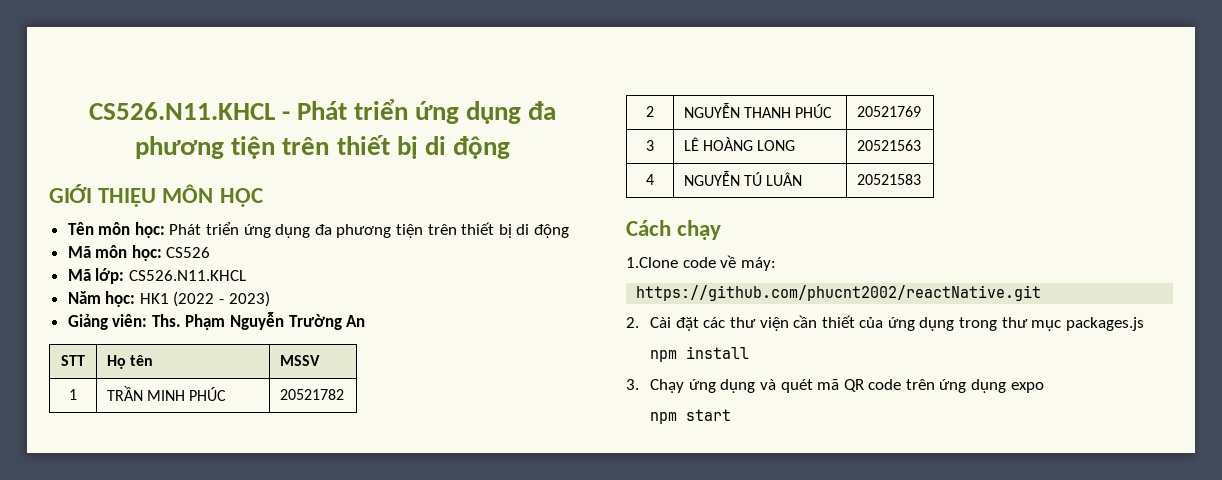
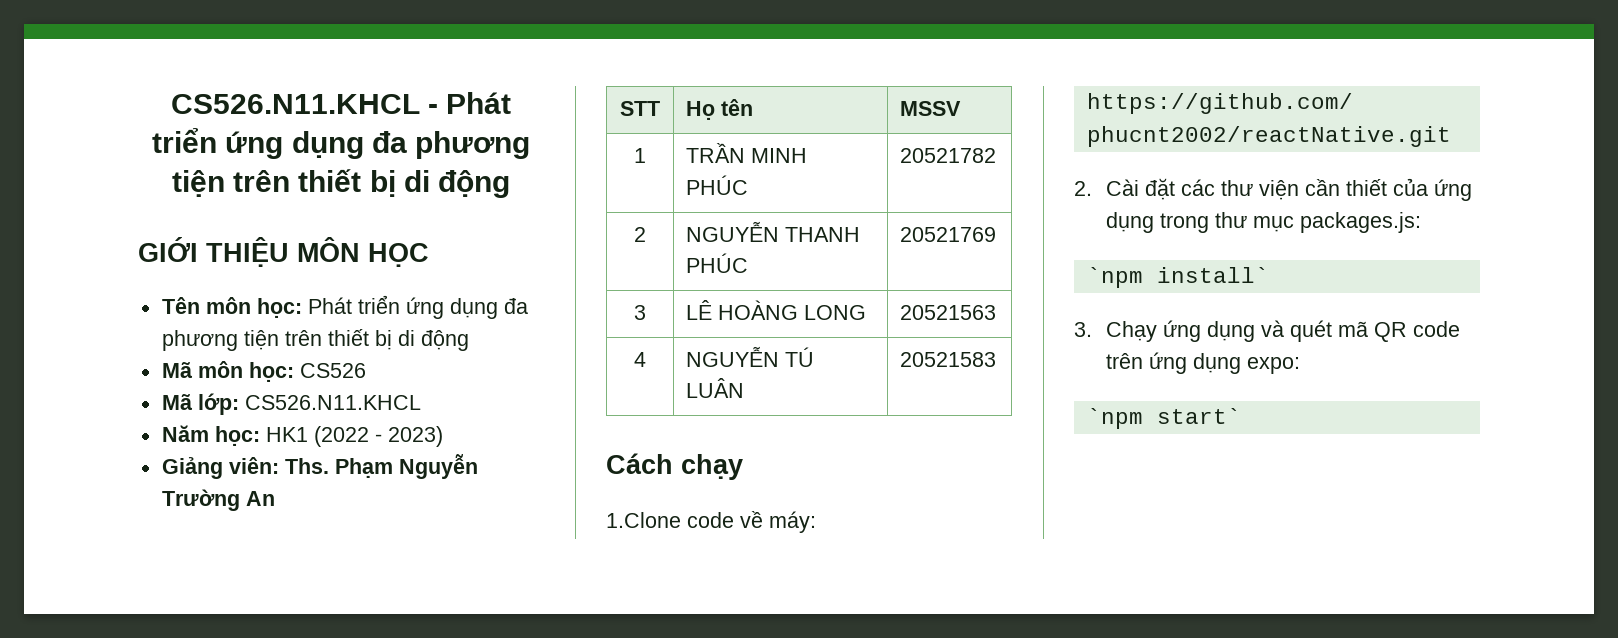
[1065,317,1144,331] [650,346,750,362] packages.js // npm install -> [1299,212,1421,233] [1086,267,1269,288] packages.js: // `npm install`
[1010,382,1044,393] [650,409,732,424] expo // npm start -> [1246,357,1300,374] [1086,408,1241,429] expo: // `npm start`

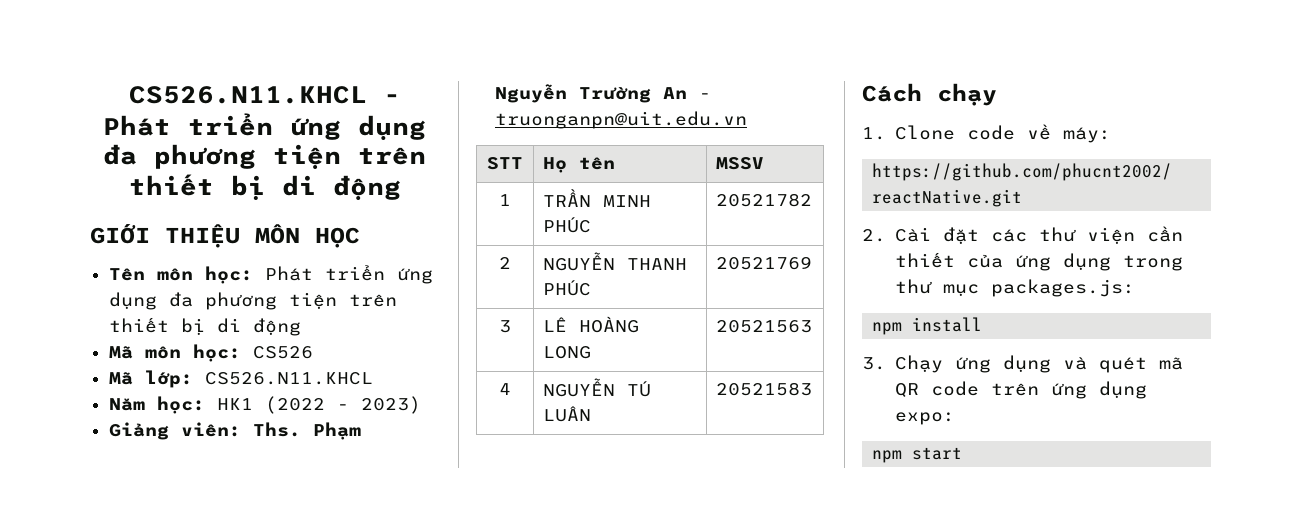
(275, 498) none -> [698,93,711,99] [494,111,747,129] - truonganpn@uit.edu.vn
[606,512,681,528] 1.Clone -> [862,125,955,140] 1. Clone
[1086,267,1269,288] `npm install` -> [872,317,983,335] npm install
[1086,408,1241,429] `npm start` -> [872,447,963,463] npm start

